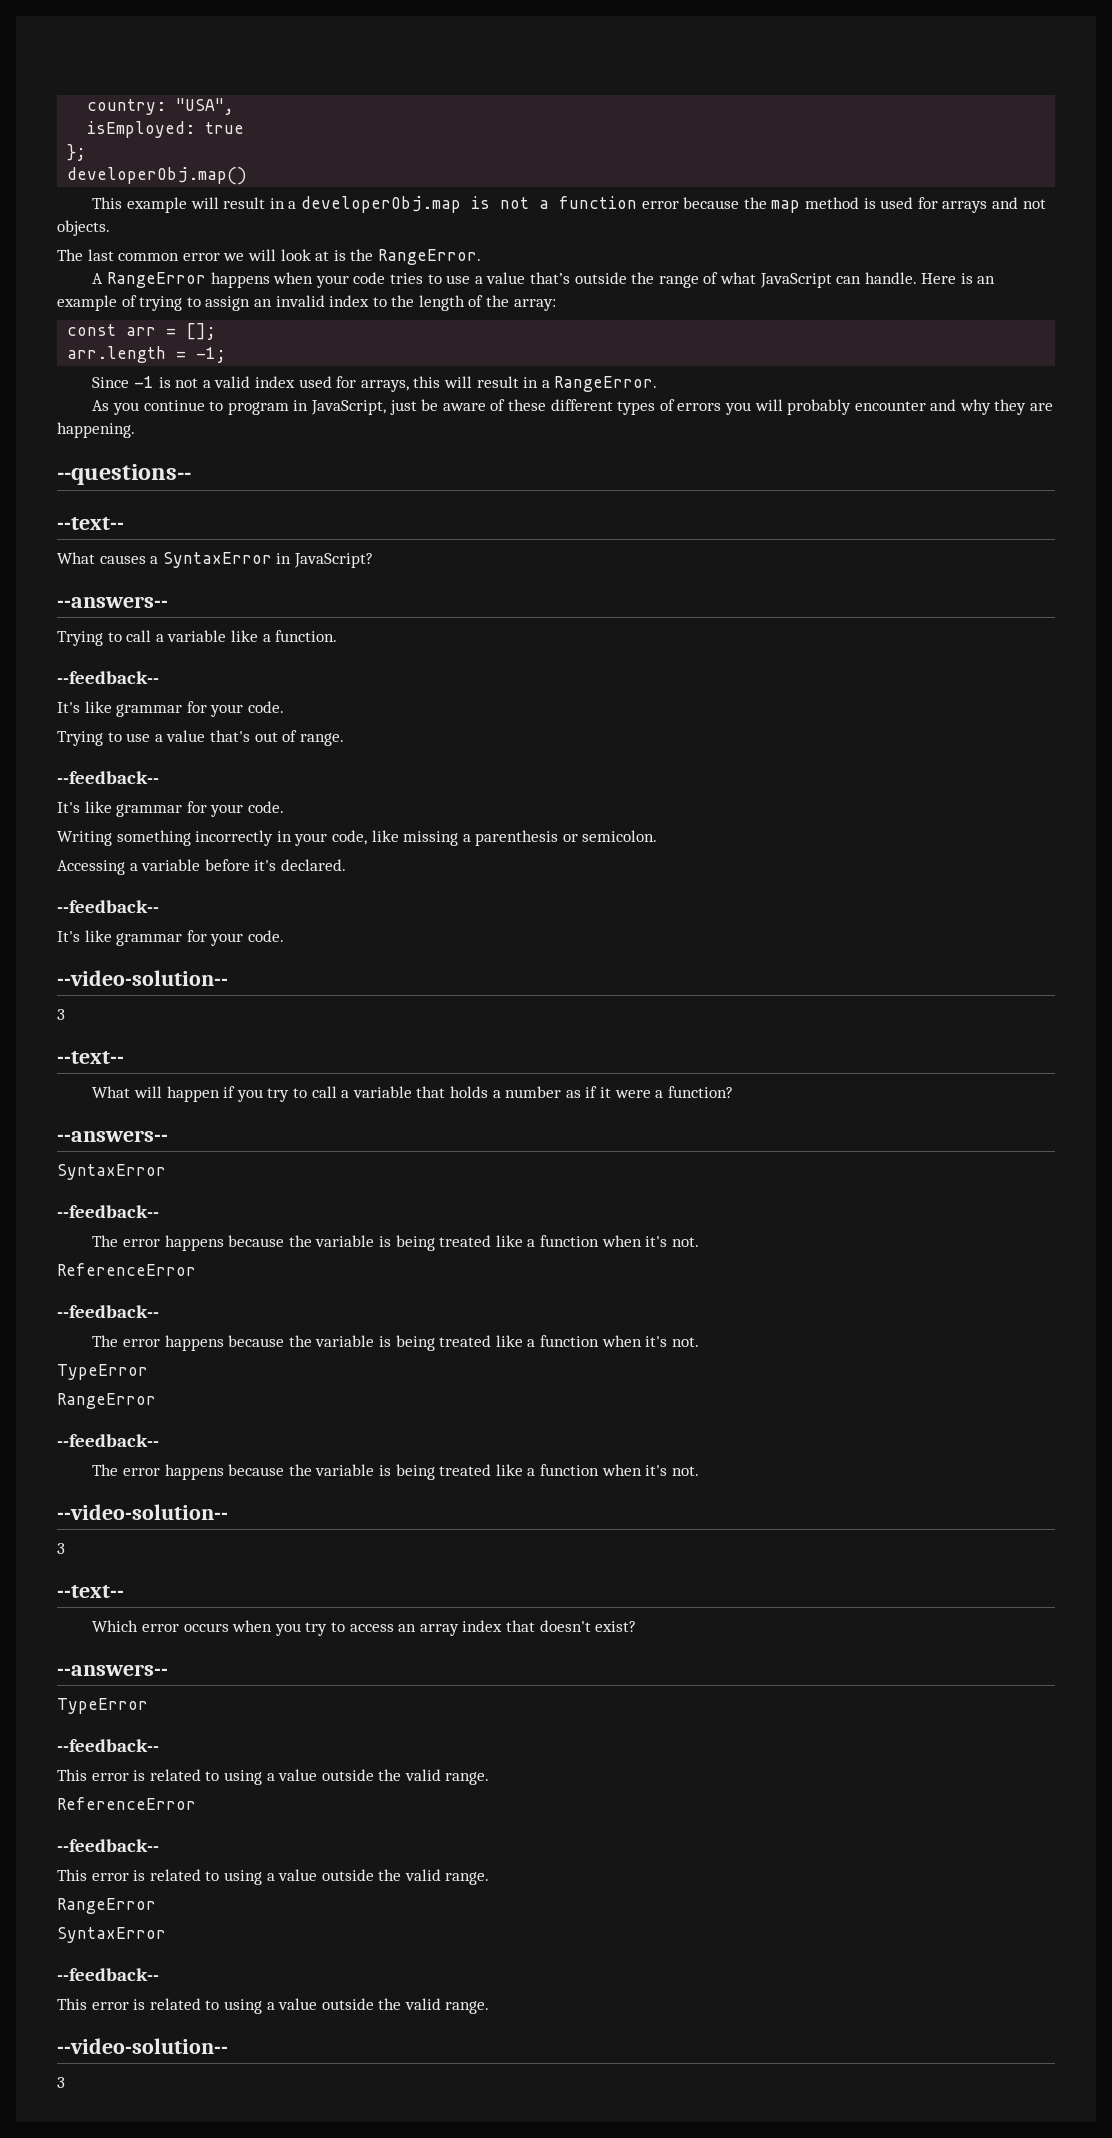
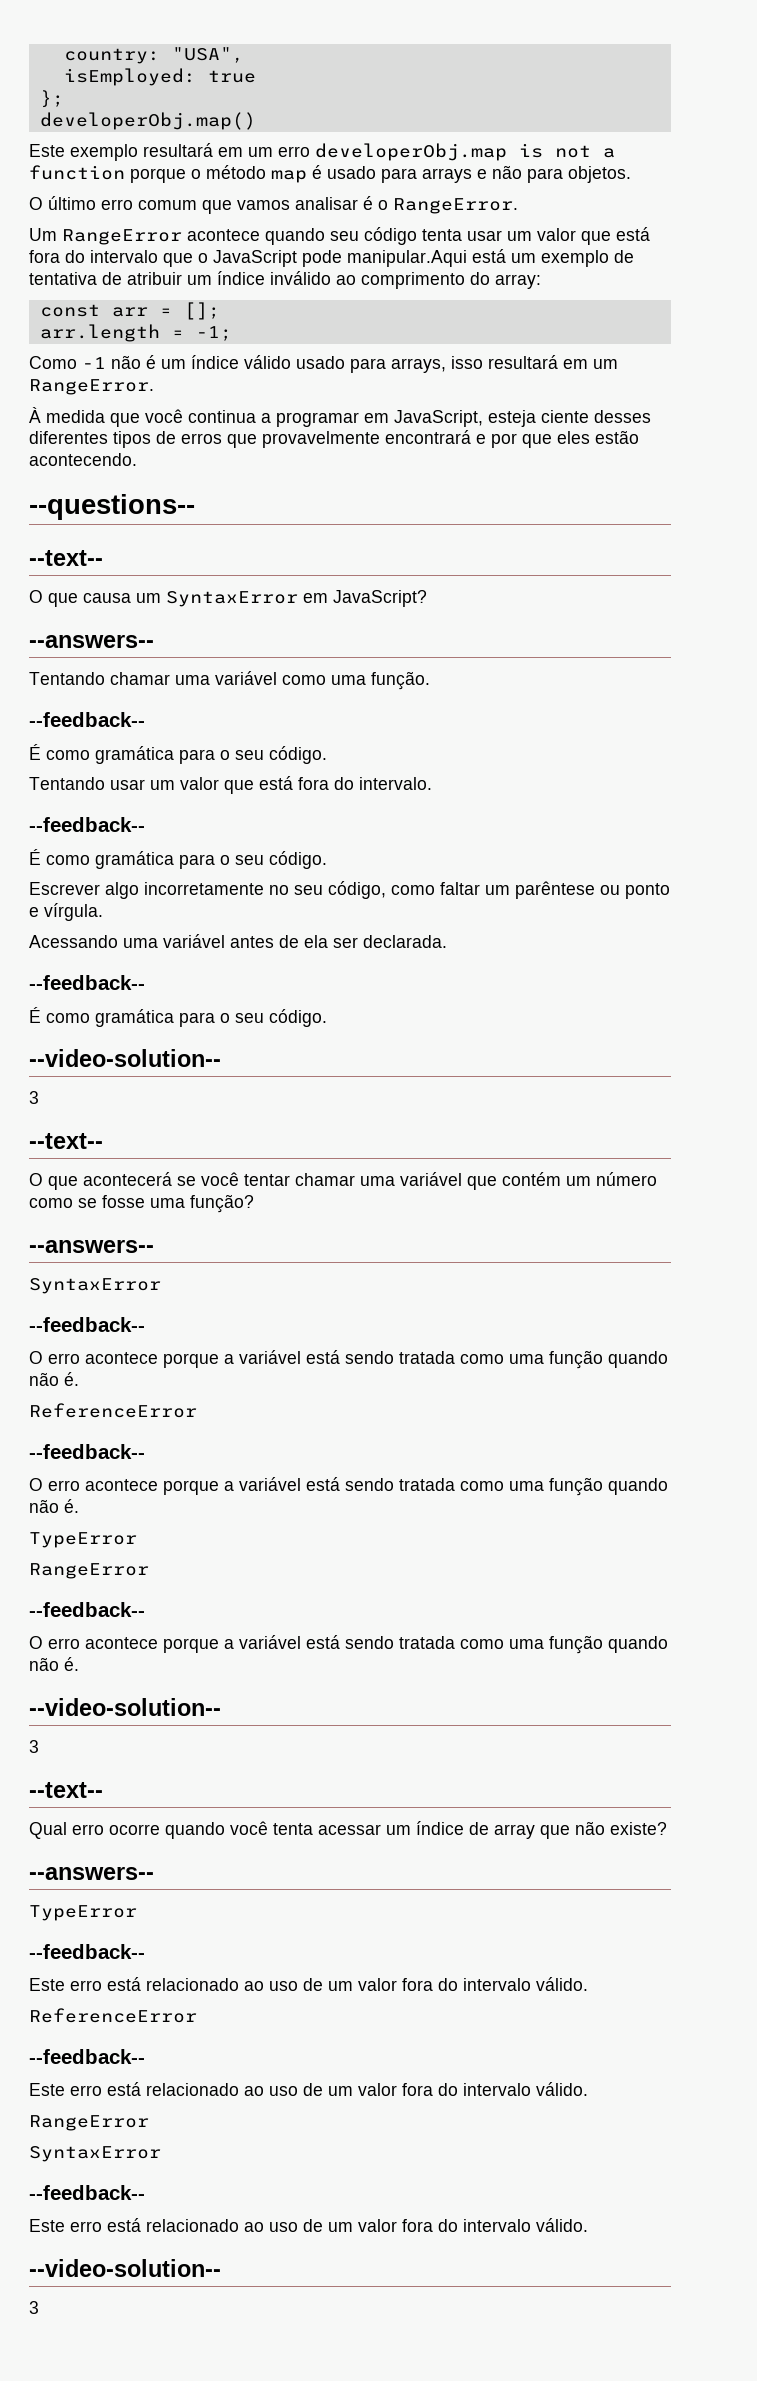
[92,197,297,213] This example will result in a -> [29,143,310,161] Este exemplo resultará em um erro
[641,197,1046,213] [57,220,110,236] [57,249,481,265] [92,272,996,288] [57,295,510,311] error because the map method is used for arrays and not objects. // The last common error we will look at is the RangeError. // A RangeError happens when your code tries to use a value that’s outside the range of what JavaScript can handle. Here is an example of trying to assign an invalid index to the length of the -> [130,165,631,183] [29,196,518,214] [29,227,650,245] [29,249,634,267] [29,271,490,289] porque o método map é usado para arrays e não para objetos. // O último erro comum que vamos analisar é o RangeError. // Um RangeError acontece quando seu código tenta usar um valor que está fora do intervalo que o JavaScript pode manipular.Aqui está um exemplo de tentativa de atribuir um índice inválido ao comprimento do
[92,376,658,392] [92,399,1054,415] [57,422,135,438] [57,464,191,485] [57,517,124,530] [57,552,373,568] [57,596,168,608] [57,630,338,646] [57,671,159,684] [57,701,284,717] [57,730,344,746] [57,771,159,784] [57,801,284,817] [57,830,658,846] [57,859,346,875] [57,900,159,913] [57,930,284,946] [57,970,228,986] [57,1009,65,1020] [57,1051,124,1064] [92,1086,733,1102] [57,1130,168,1142] [57,1164,166,1180] [57,1205,159,1218] [92,1235,699,1251] [57,1263,196,1276] [57,1305,159,1318] [92,1335,699,1351] [57,1364,148,1380] [57,1393,156,1409] [57,1434,159,1447] [92,1464,699,1480] [57,1504,228,1520] [57,1543,65,1554] [57,1585,124,1598] [92,1620,637,1636] [57,1664,168,1676] [57,1698,148,1714] [57,1739,159,1752] [57,1769,490,1785] [57,1797,196,1810] [57,1839,159,1852] [57,1869,490,1885] [57,1898,156,1914] [57,1927,166,1943] [57,1968,159,1981] [57,1998,490,2014] Since -1 is not a valid index used for arrays, this will result in a RangeError. // As you continue to program in JavaScript, just be aware of these different types of errors you will probably encounter and why they are happening. // --questions-- // --text-- // What causes a SyntaxError in JavaScript? // --answers-- // Trying to call a variable like a function. // --feedback-- // It's like grammar for your code. // Trying to use a value that's out of range. // --feedback-- // It's like grammar for your code. // Writing something incorrectly in your code, like missing a parenthesis or semicolon. // Accessing a variable before it's declared. // --feedback-- // It's like grammar for your code. // --video-solution-- // 3 // --text-- // What will happen if you try to call a variable that holds a number as if it were a function? // --answers-- // SyntaxError // --feedback-- // The error happens because the variable is being treated like a function when it's not. // ReferenceError // --feedback-- // The error happens because the variable is being treated like a function when it's not. // TypeError // RangeError // --feedback-- // The error happens because the variable is being treated like a function when it's not. // --video-solution-- // 3 // --text-- // Which error occurs when you try to access an array index that doesn't exist? // --answers-- // TypeError // --feedback-- // This error is related to using a value outside the valid range. // ReferenceError // --feedback-- // This error is related to using a value outside the valid range. // RangeError // SyntaxError // --feedback-- // This error is related to using a value outside the valid range. -> [29,355,618,373] [29,379,154,395] [29,407,651,427] [29,430,639,448] [29,453,137,466] [29,494,195,520] [29,550,103,566] [29,590,427,607] [29,635,154,648] [29,671,430,690] [29,712,145,727] [29,744,327,764] [29,776,432,794] [29,817,145,832] [29,849,327,869] [29,881,670,899] [29,903,103,921] [29,934,447,948] [29,975,145,990] [29,1007,327,1027] [29,1049,221,1067] [29,1091,39,1104] [29,1133,103,1149] [29,1172,657,1190] [29,1194,254,1213] [29,1240,154,1253] [29,1278,161,1294] [29,1317,145,1332] [29,1350,668,1369] [29,1372,79,1386] [29,1403,197,1418] [29,1444,145,1459] [29,1477,668,1496] [29,1499,79,1513] [29,1532,137,1548] [29,1563,149,1579] [29,1602,145,1617] [29,1635,668,1654] [29,1657,79,1671] [29,1698,221,1716] [29,1740,39,1753] [29,1782,103,1798] [29,1821,667,1839] [29,1867,154,1880] [29,1905,137,1921] [29,1944,145,1959] [29,1977,588,1991] [29,2008,197,2023] [29,2049,145,2064] [29,2082,588,2096] [29,2115,149,2131] [29,2146,161,2162] [29,2185,145,2200] [29,2218,588,2232] Como -1 não é um índice válido usado para arrays, isso resultará em um RangeError. // À medida que você continua a programar em JavaScript, esteja ciente desses diferentes tipos de erros que provavelmente encontrará e por que eles estão acontecendo. // --questions-- // --text-- // O que causa um SyntaxError em JavaScript? // --answers-- // Tentando chamar uma variável como uma função. // --feedback-- // É como gramática para o seu código. // Tentando usar um valor que está fora do intervalo. // --feedback-- // É como gramática para o seu código. // Escrever algo incorretamente no seu código, como faltar um parêntese ou ponto e vírgula. // Acessando uma variável antes de ela ser declarada. // --feedback-- // É como gramática para o seu código. // --video-solution-- // 3 // --text-- // O que acontecerá se você tentar chamar uma variável que contém um número como se fosse uma função? // --answers-- // SyntaxError // --feedback-- // O erro acontece porque a variável está sendo tratada como uma função quando não é. // ReferenceError // --feedback-- // O erro acontece porque a variável está sendo tratada como uma função quando não é. // TypeError // RangeError // --feedback-- // O erro acontece porque a variável está sendo tratada como uma função quando não é. // --video-solution-- // 3 // --text-- // Qual erro ocorre quando você tenta acessar um índice de array que não existe? // --answers-- // TypeError // --feedback-- // Este erro está relacionado ao uso de um valor fora do intervalo válido. // ReferenceError // --feedback-- // Este erro está relacionado ao uso de um valor fora do intervalo válido. // RangeError // SyntaxError // --feedback-- // Este erro está relacionado ao uso de um valor fora do intervalo válido.

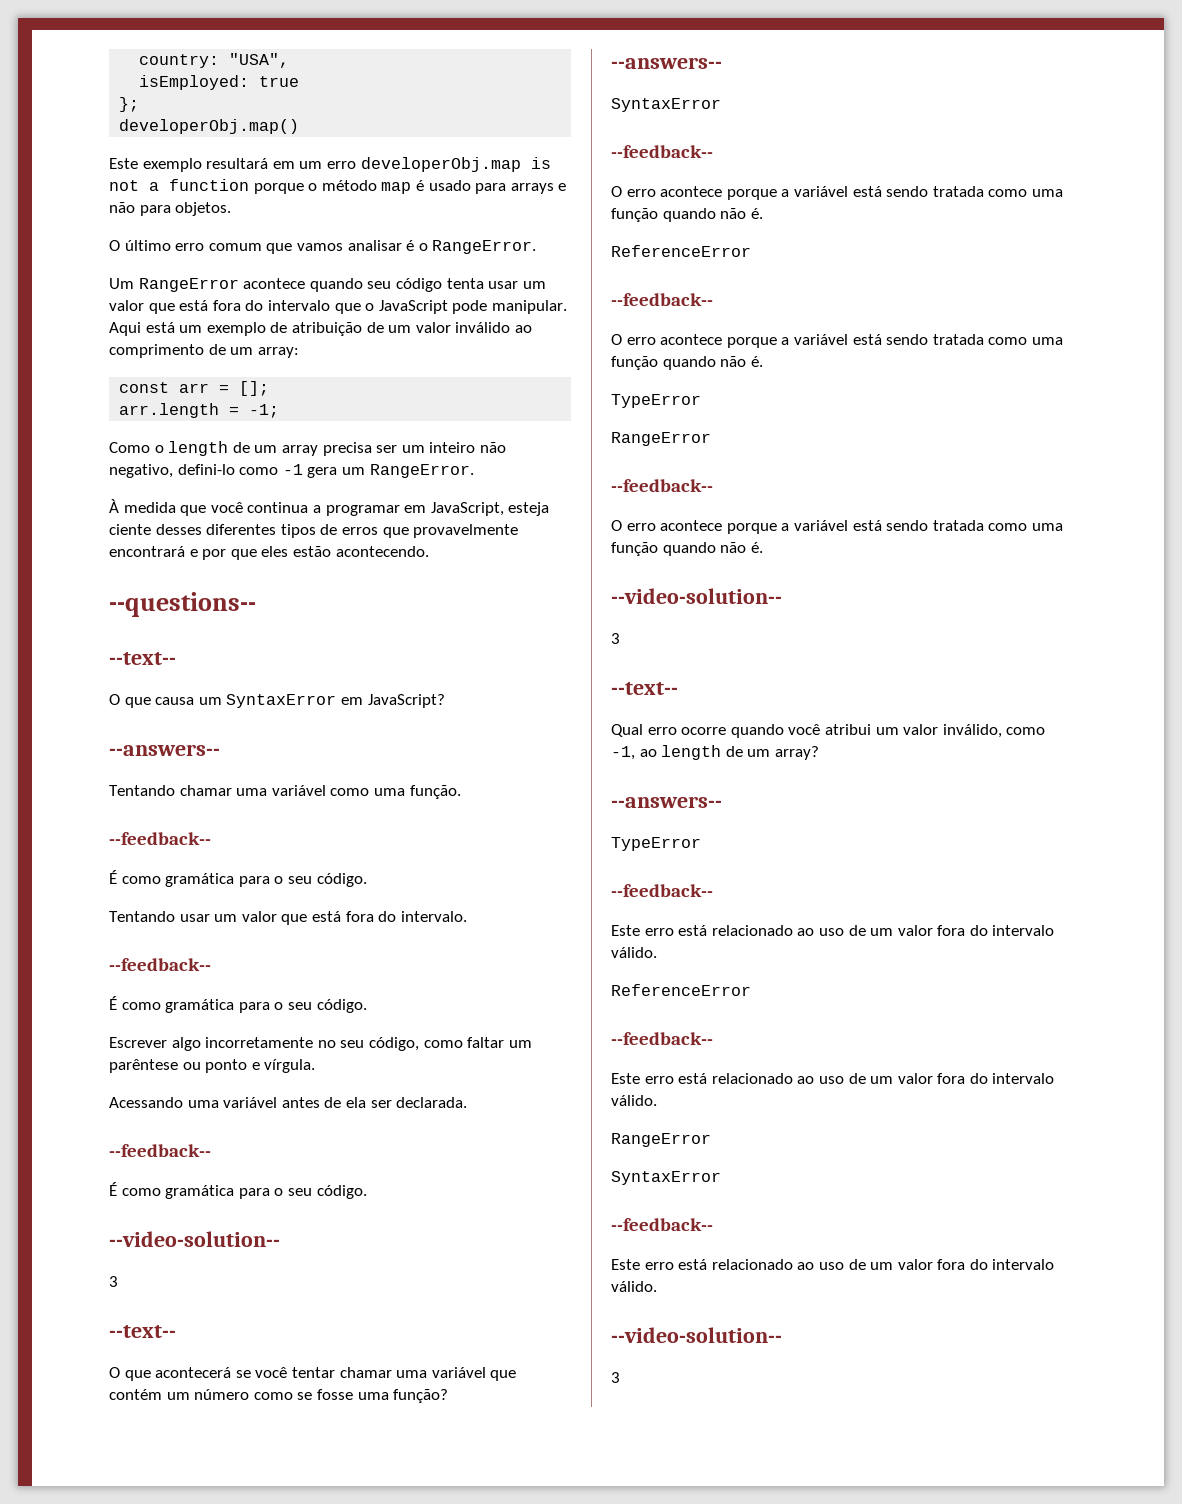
[347,250,467,267] manipular.Aqui -> [491,300,567,314] [109,322,141,336] manipular. Aqui
[29,271,265,285] tentativa de atribuir um índice -> [291,322,451,336] atribuição de um valor
[470,272,490,285] do -> [208,344,254,355] de um
[82,355,588,373] -1 não é um índice válido usado para arrays, isso resultará em -> [154,441,506,456] [109,464,338,478] o length de um array precisa ser um inteiro não negativo, defini-lo como -1 gera
[273,1821,667,1839] tenta acessar um índice de array que não existe? -> [824,724,1046,738] [611,745,819,760] atribui um valor inválido, como -1, ao length de um array?

